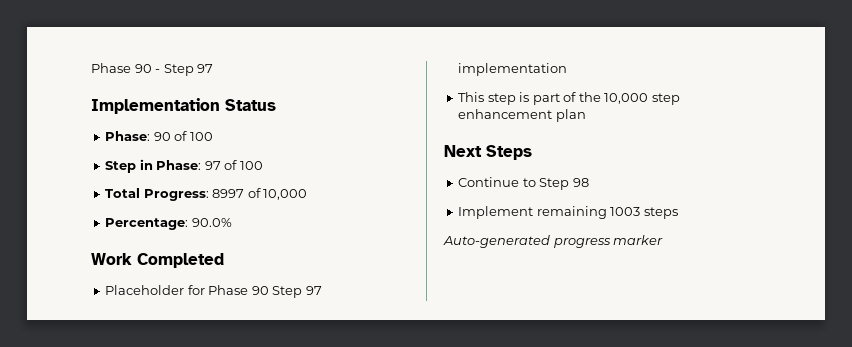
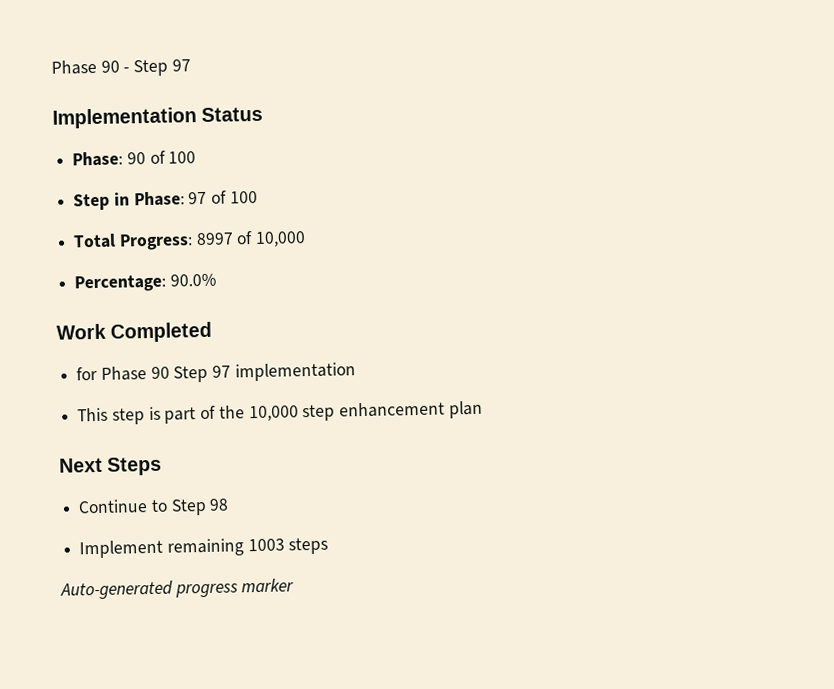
[105,285,185,295] Placeholder -> (213, 332) none

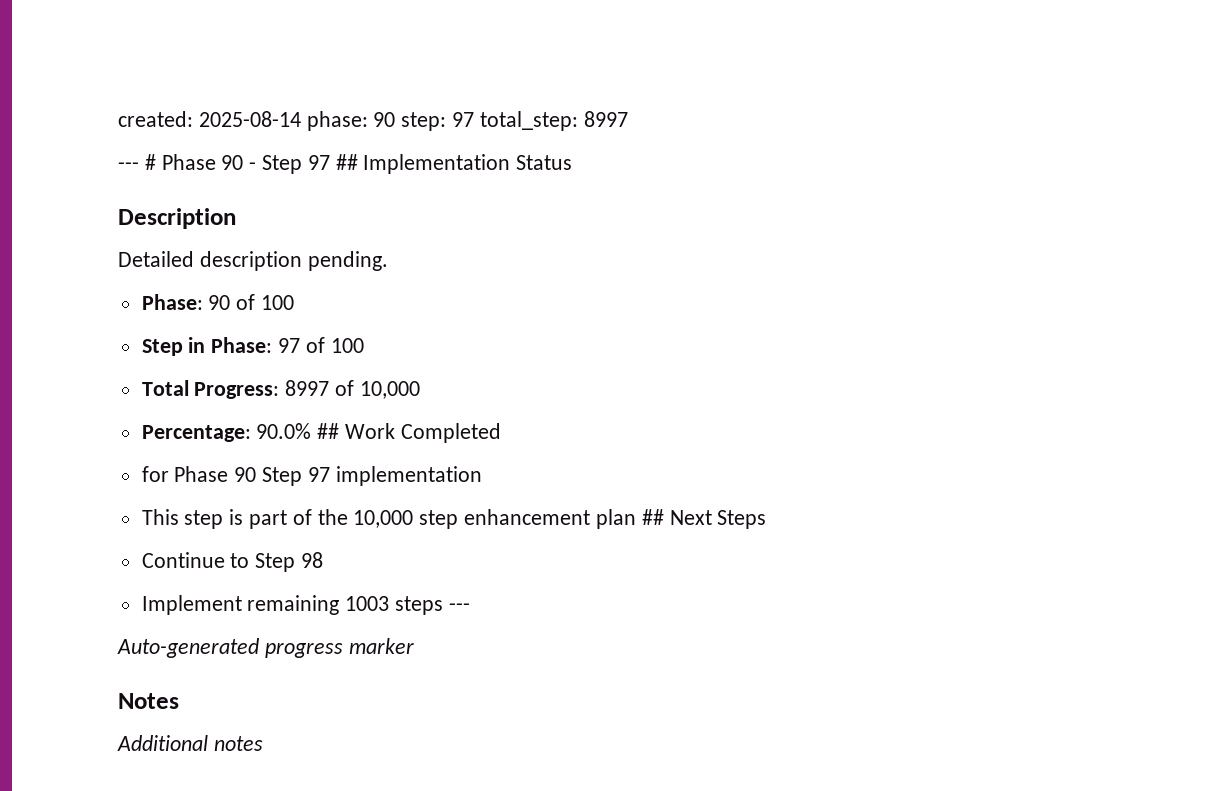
(51, 67) none -> [118,111,628,131] [118,154,156,170] created: 2025-08-14 phase: 90 step: 97 total_step: 8997 // --- #
(191, 65) // -> [335,154,358,170] ##
(264, 114) none -> [118,208,236,229] [118,251,388,271] // Description // Detailed description pending.
(216, 280) // -> [317,423,340,439] ##
(483, 409) // -> [641,509,664,525] ##
(329, 546) none -> [448,603,470,611] ---
(295, 585) none -> [118,693,179,709] [117,735,263,751] // Notes // Additional notes

